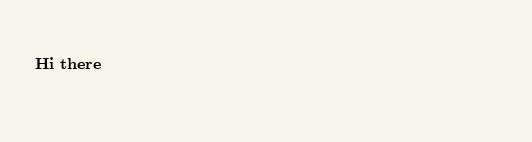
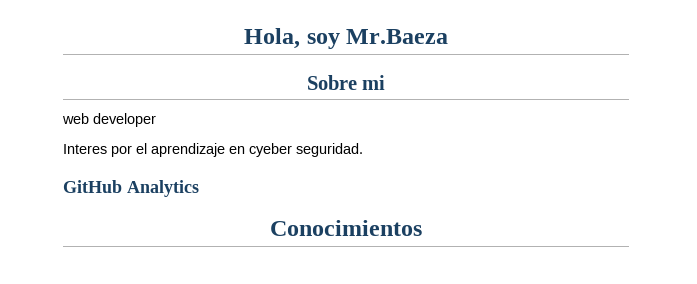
[35,57,101,69] Hi there -> [244,28,448,49] [306,75,386,90] [62,113,156,127] [63,143,363,157] [63,180,199,197] [270,220,422,236] Hola, soy Mr.Baeza // Sobre mi // web developer // Interes por el aprendizaje en cyeber seguridad. // GitHub Analytics // Conocimientos

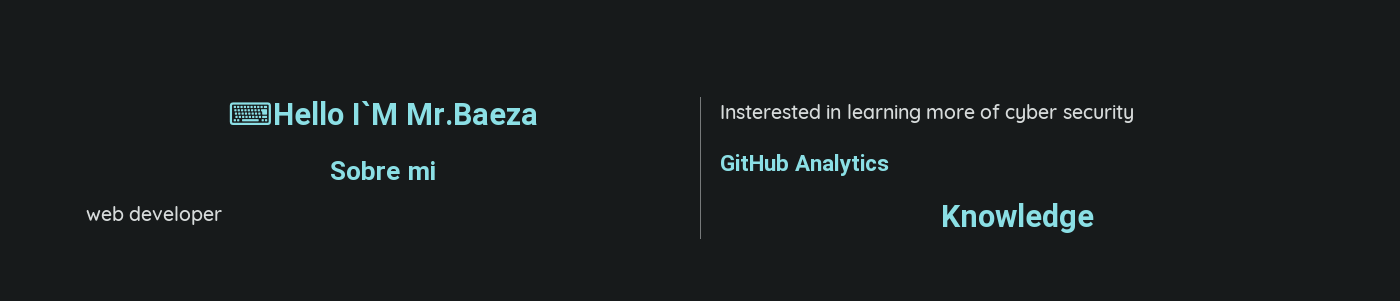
[244,28,340,49] Hola, soy -> [227,101,398,125] ⌨Hello I`M
[63,143,363,157] Interes por el aprendizaje en cyeber seguridad. -> [720,104,1134,123] Insterested in learning more of cyber security
[270,220,422,236] Conocimientos -> [940,203,1094,233] Knowledge

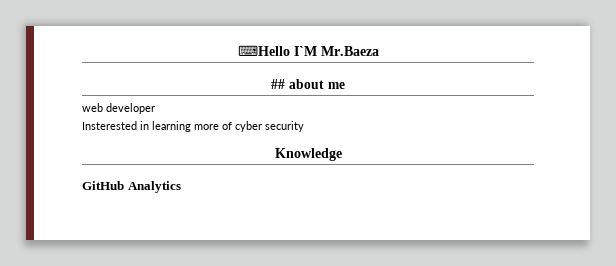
[330,161,436,180] Sobre mi -> [271,79,345,89] ## about me
(1134, 114) none -> [274,148,342,161] // Knowledge
[940,203,1094,233] // Knowledge -> (181, 187) none

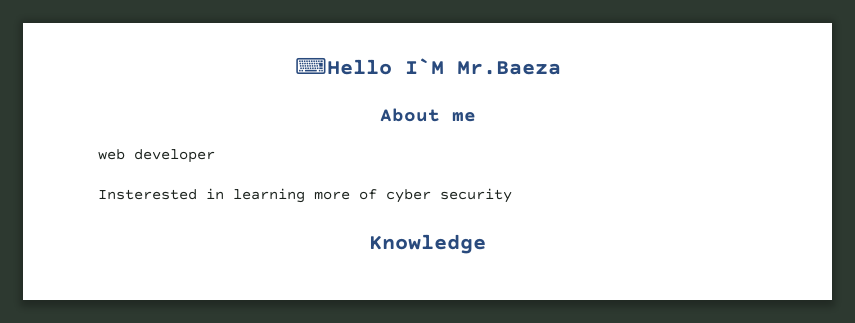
[271,79,324,89] ## about -> [379,108,440,122] About
[82,181,181,193] // GitHub Analytics -> (486, 244) none

